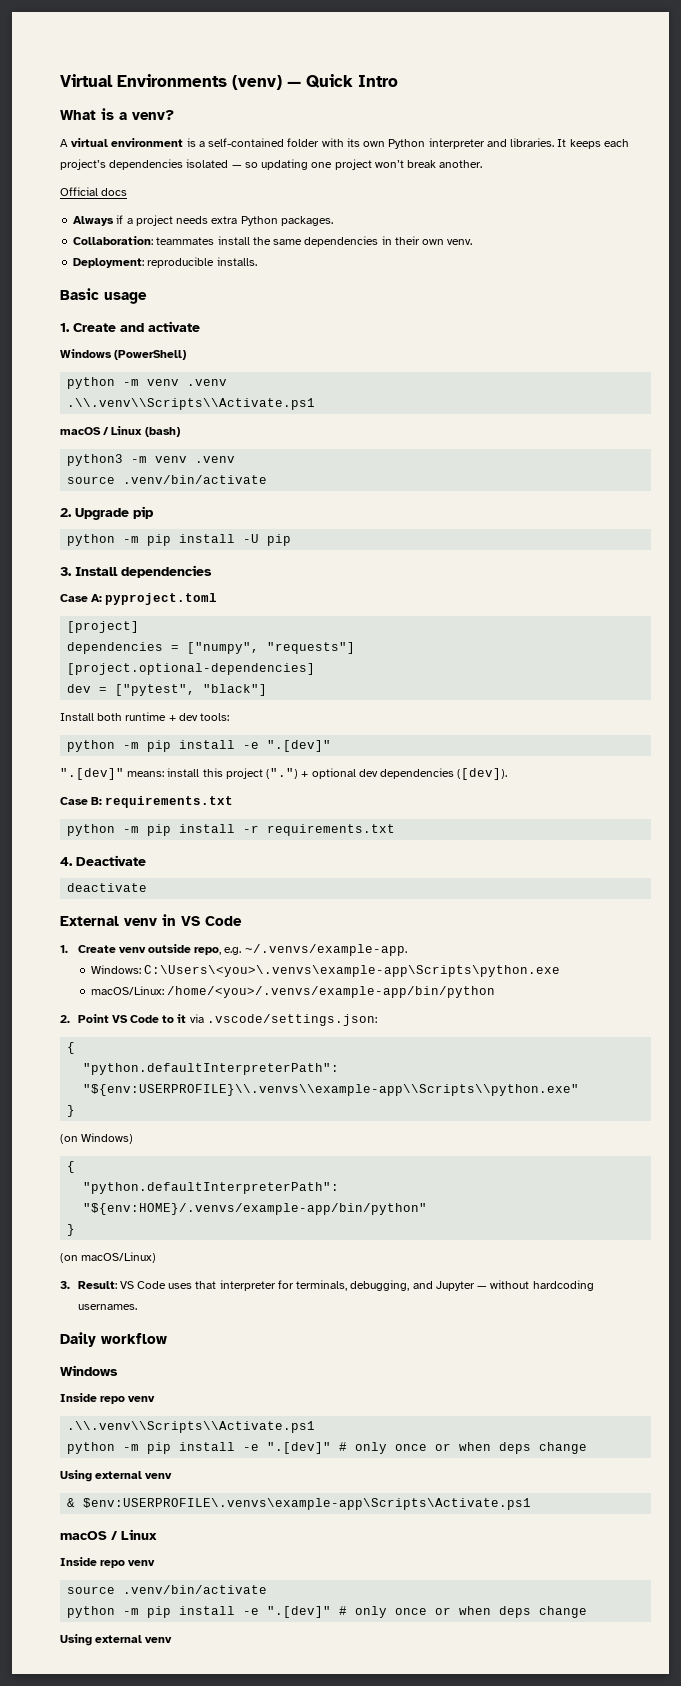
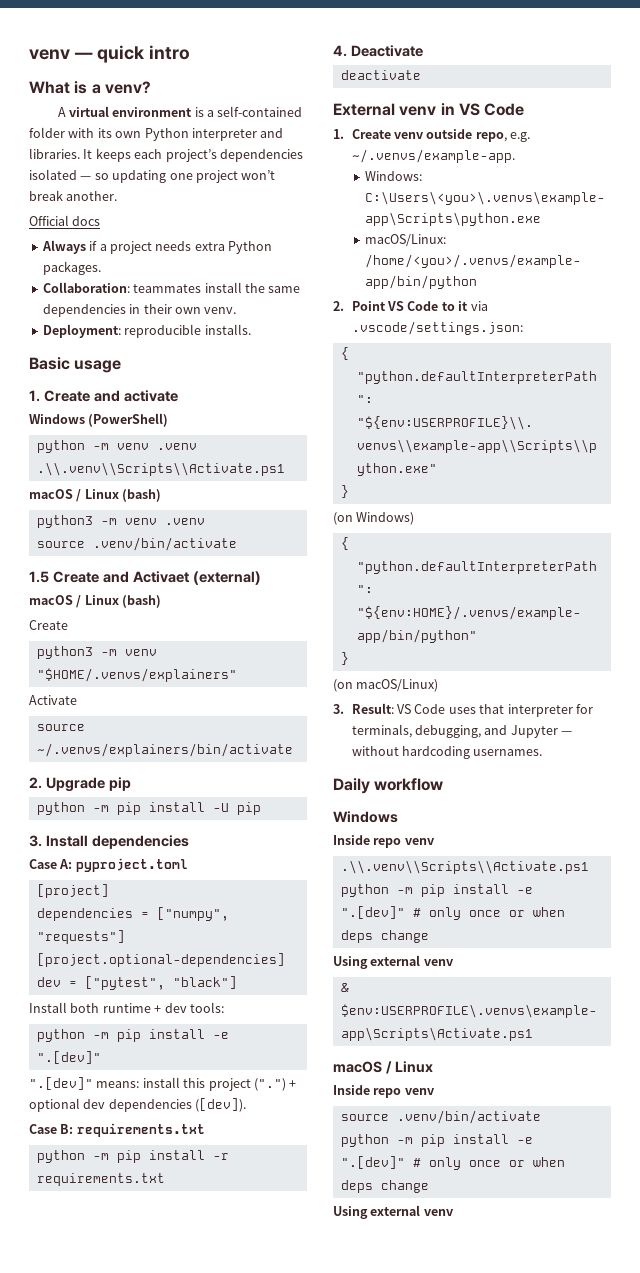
[60,74,398,90] Virtual Environments (venv) — Quick Intro -> [29,45,190,63] venv — quick intro
(268, 479) none -> [29,571,261,585] [29,595,162,608] [29,620,68,630] [36,646,157,659] [36,668,237,682] [29,695,77,705] [36,724,85,731] [36,743,293,757] // 1.5 Create and Activaet (external) // macOS / Linux (bash) // Create // python3 -m venv "$HOME/.venvs/explainers" // Activate // source ~/.venvs/explainers/bin/activate

